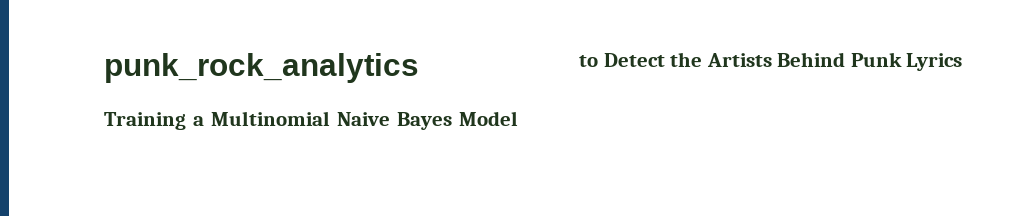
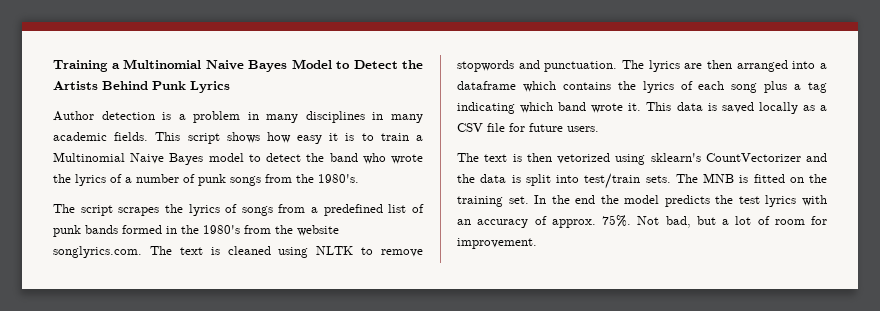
[104,53,419,83] punk_rock_analytics // -> (53, 66) none
(963, 62) none -> [53,111,423,123] [53,132,424,144] [53,152,424,165] [53,174,359,186] [53,204,424,216] [53,225,339,237] [53,246,423,258] [457,60,827,72] [457,81,827,93] [457,102,827,114] [457,123,599,132] [457,153,827,165] [457,173,827,189] [457,195,827,207] [457,215,827,228] [457,238,537,249] // Author detection is a problem in many disciplines in many academic fields. This script shows how easy it is to train a Multinomial Naive Bayes model to detect the band who wrote the lyrics of a number of punk songs from the 1980's. // The script scrapes the lyrics of songs from a predefined list of punk bands formed in the 1980's from the website songlyrics.com. The text is cleaned using NLTK to remove stopwords and punctuation. The lyrics are then arranged into a dataframe which contains the lyrics of each song plus a tag indicating which band wrote it. This data is saved locally as a CSV file for future users. // The text is then vetorized using sklearn's CountVectorizer and the data is split into test/train sets. The MNB is fitted on the training set. In the end the model predicts the test lyrics with an accuracy of approx. 75%. Not bad, but a lot of room for improvement.

